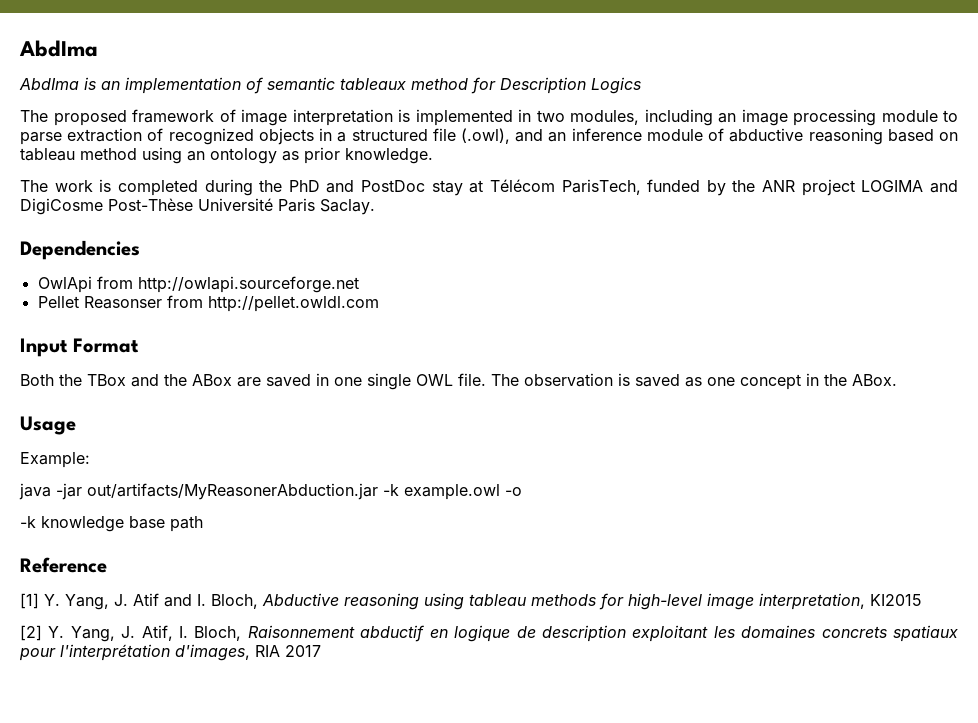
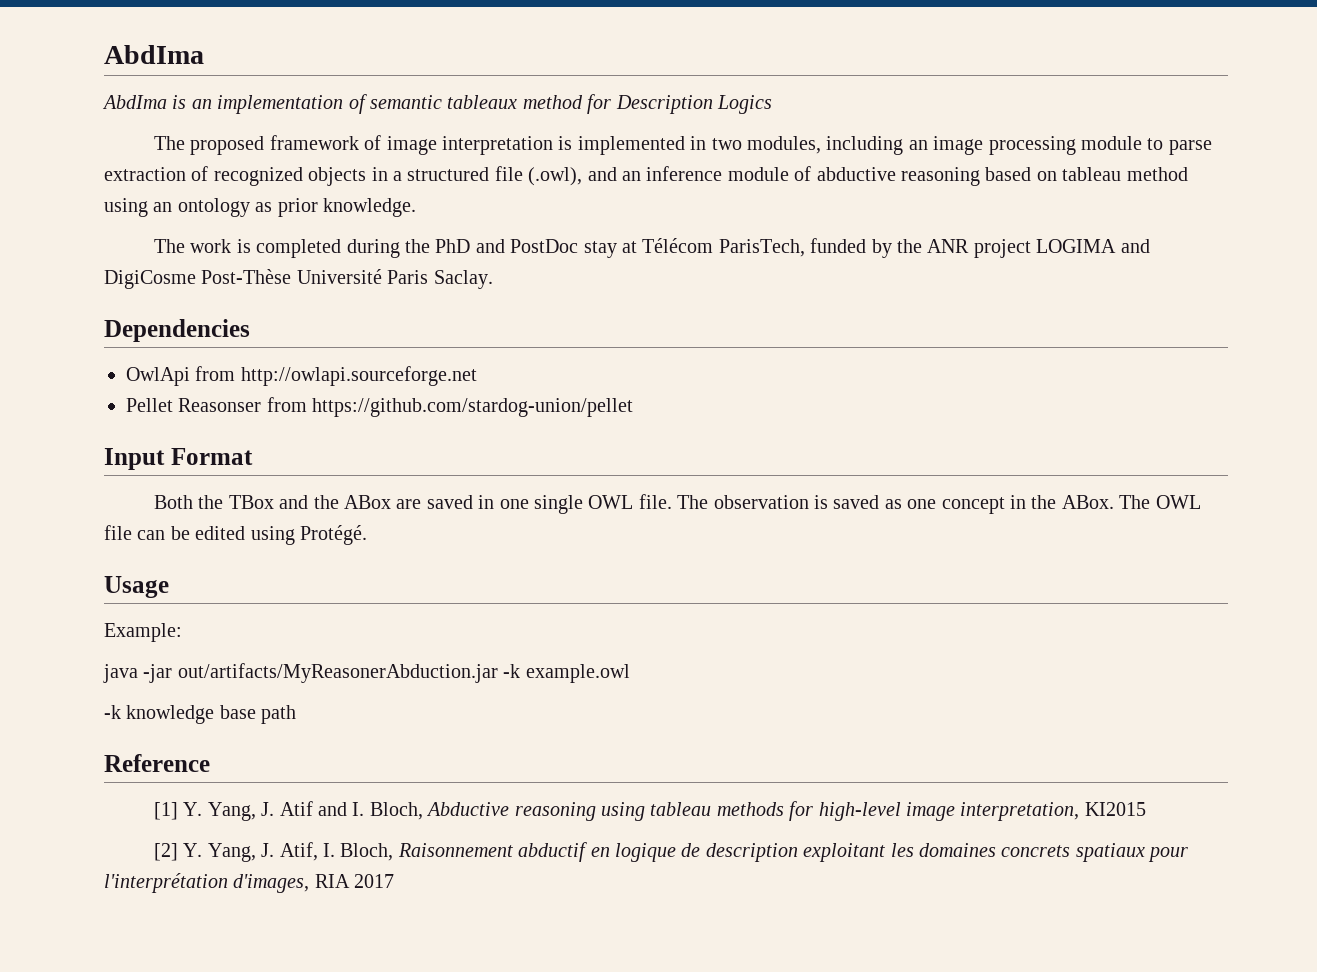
[207,296,379,312] http://pellet.owldl.com -> [312,398,634,417] https://github.com/stardog-union/pellet
(897, 380) none -> [1119,495,1201,509] [104,525,367,545] The OWL file can be edited using Protégé.
[505,487,522,496] -o -> (630, 673) none

